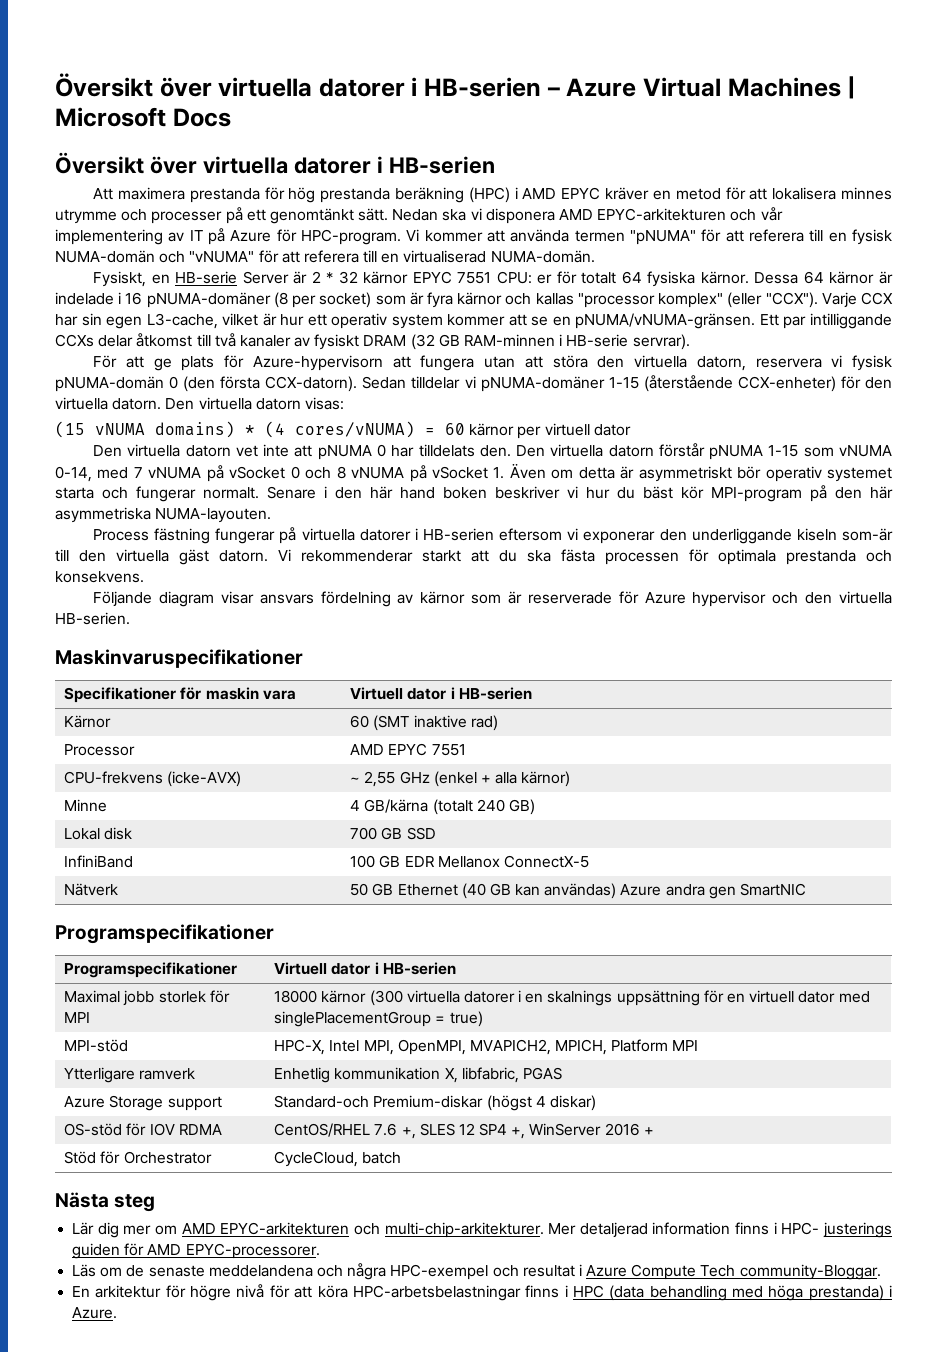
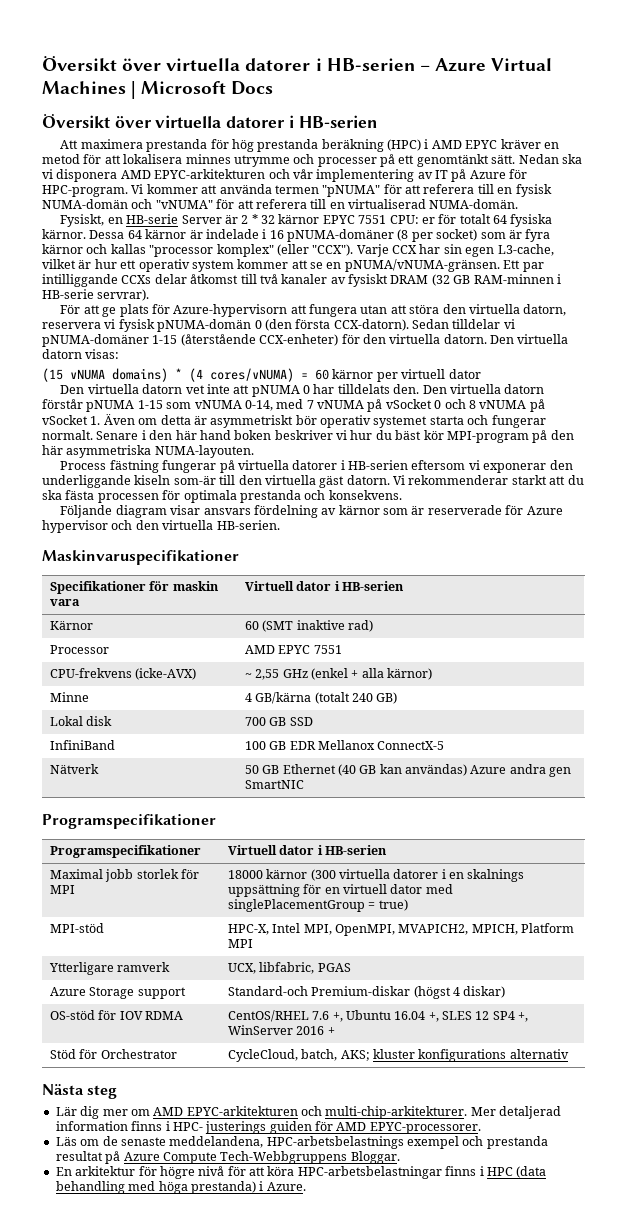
[274,1067,458,1083] Enhetlig kommunikation X, -> [227,963,256,974] UCX,
(416, 1133) none -> [345,1010,439,1022] Ubuntu 16.04 +,
[362,1152,402,1164] batch -> [301,1049,569,1062] batch, AKS; kluster konfigurations alternativ
[208,1263,881,1280] meddelandena och några HPC-exempel och resultat i Azure Compute Tech community-Bloggar. -> [169,1136,548,1149] [55,1151,400,1164] meddelandena, HPC-arbetsbelastnings exempel och prestanda resultat på Azure Compute Tech-Webbgruppens Bloggar.

